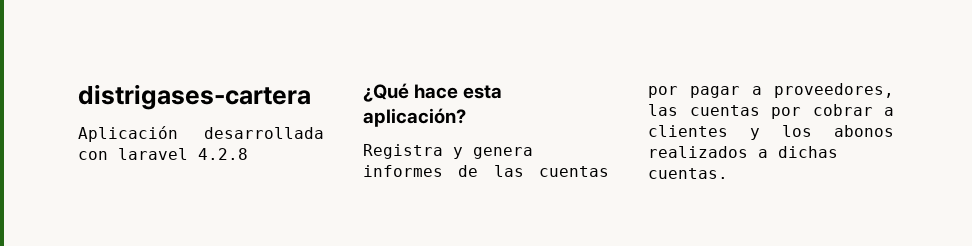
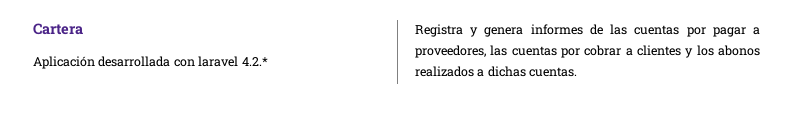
[78,84,311,110] distrigases-cartera -> [33,23,83,35] Cartera
[198,148,248,160] [363,83,503,102] [363,108,466,127] 4.2.8 // ¿Qué hace esta aplicación? -> [241,57,268,66] 4.2.*

